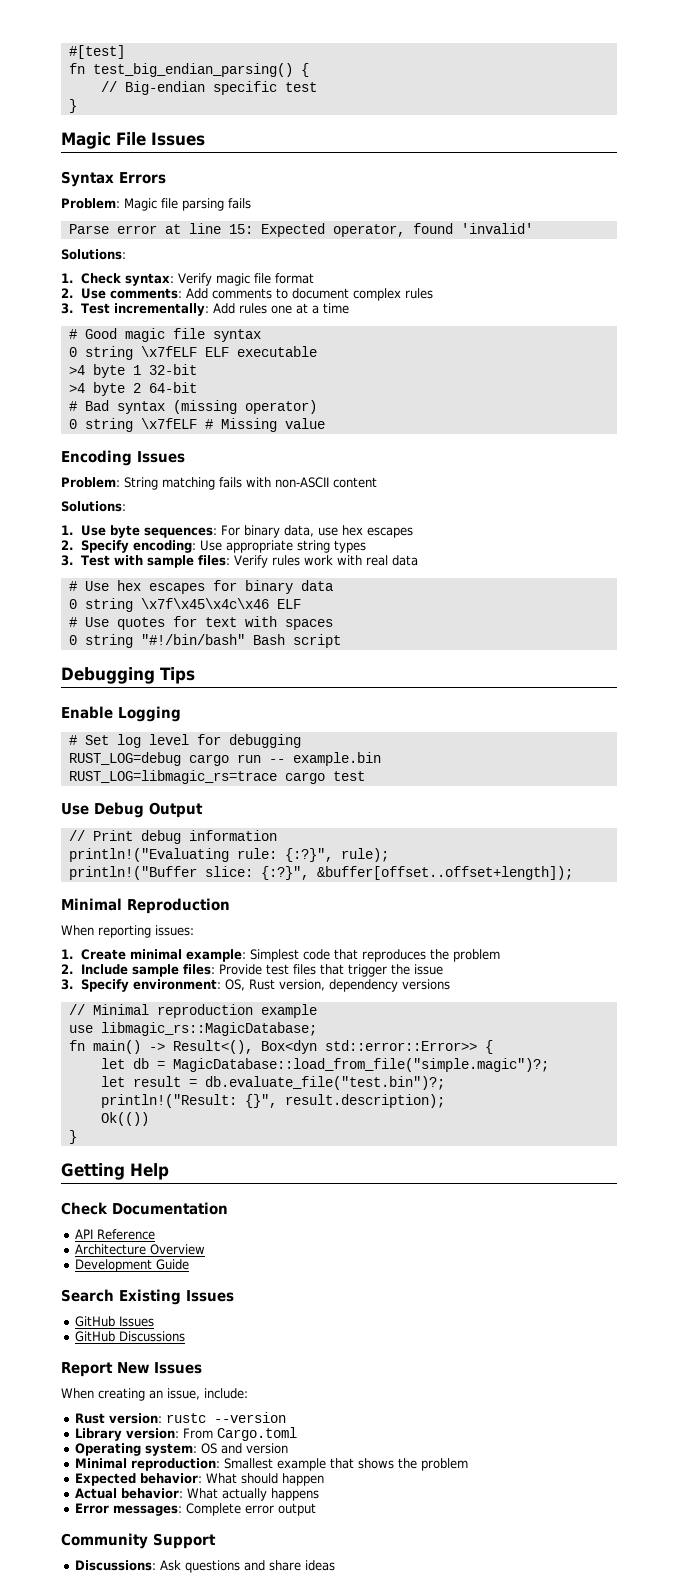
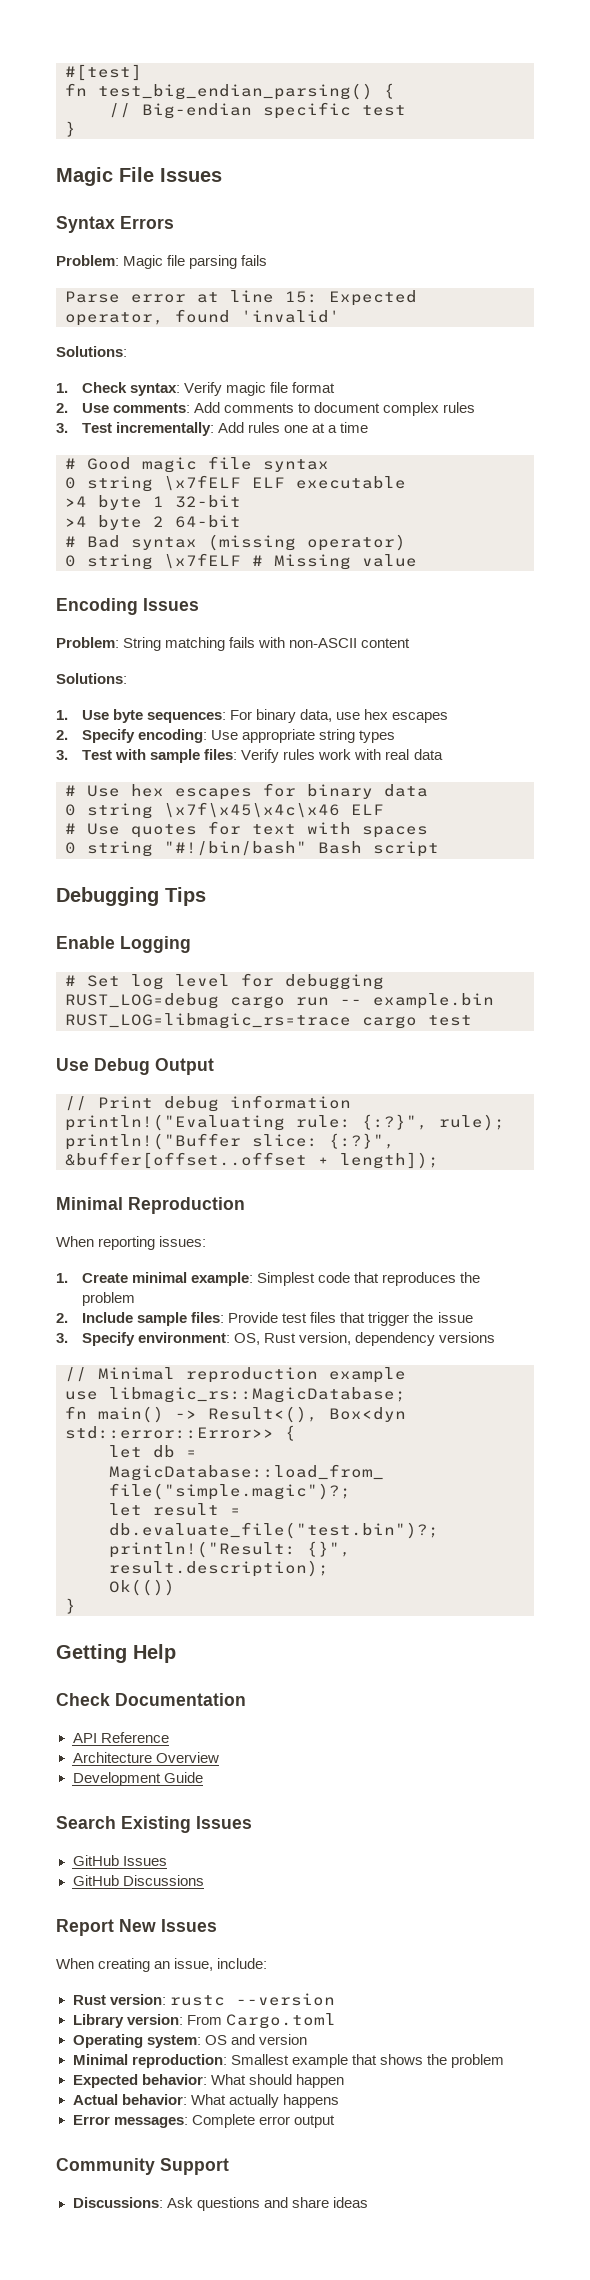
[316,866,573,880] &buffer[offset..offset+length]); -> [65,1152,439,1169] &buffer[offset..offset + length]);

